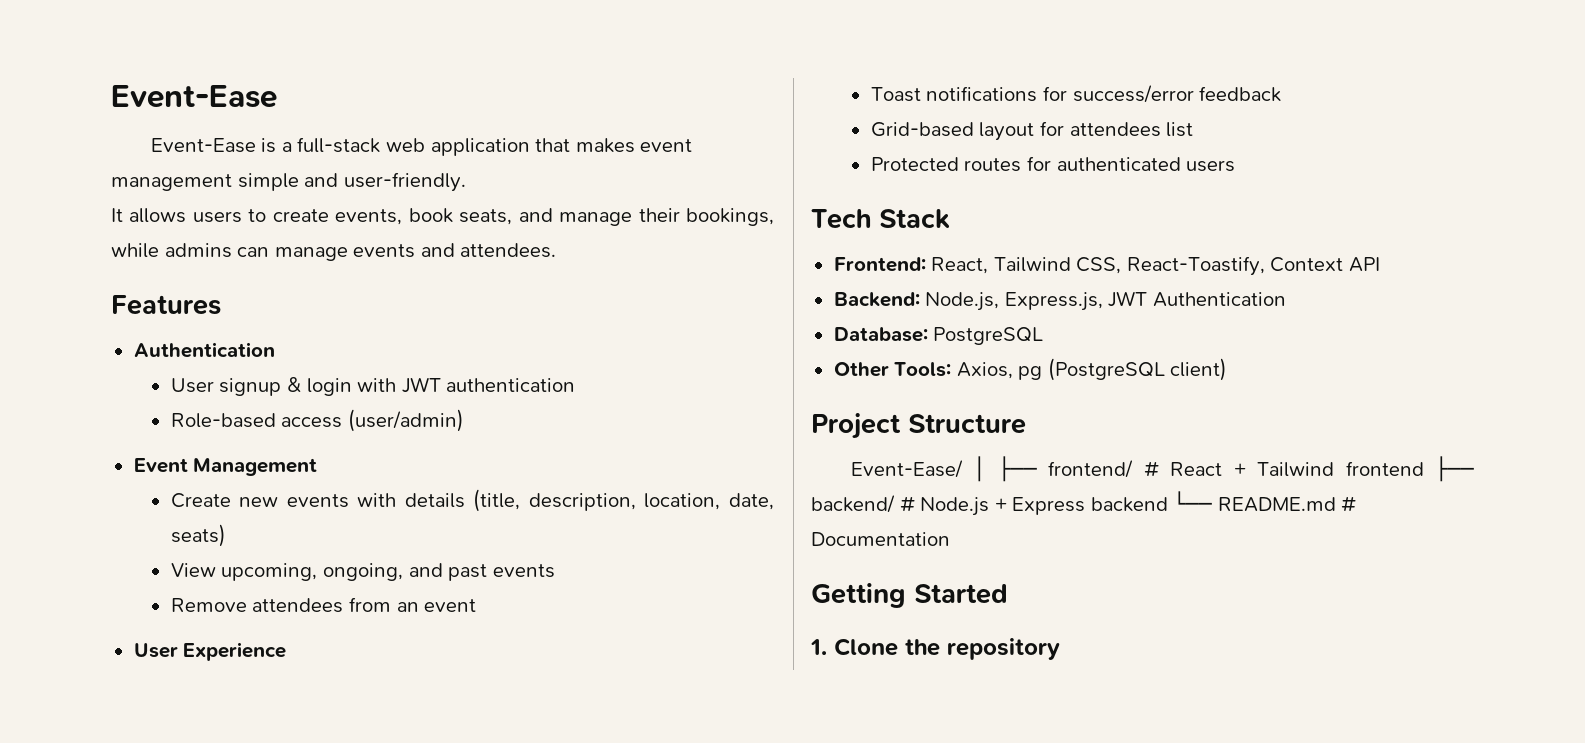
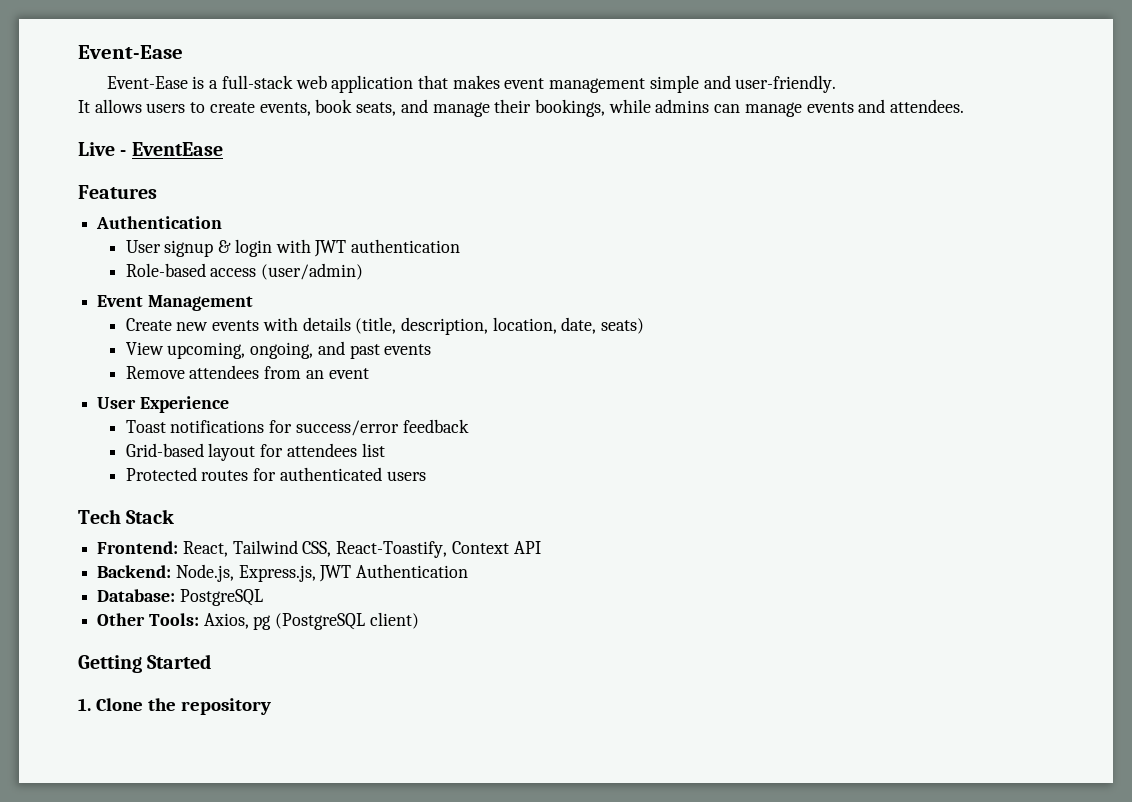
(557, 250) none -> [78,142,223,156] // Live - EventEase
[811,413,1026,439] [850,456,1474,482] [811,491,1357,516] [811,532,950,546] // Project Structure // Event-Ease/ │ ├── frontend/ # React + Tailwind frontend ├── backend/ # Node.js + Express backend └── README.md # Documentation -> (419, 620) none

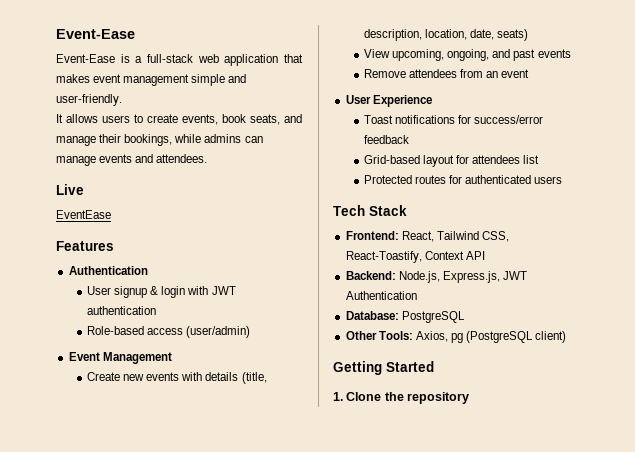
[120,150,127,156] - -> (84, 189) //

